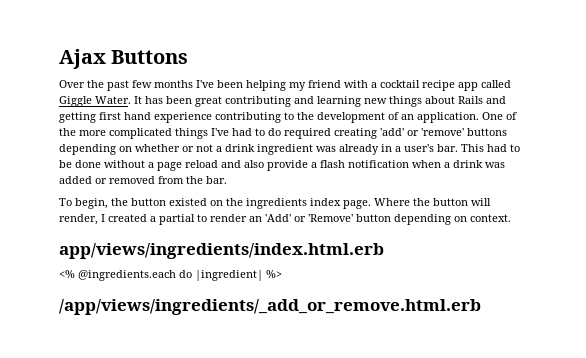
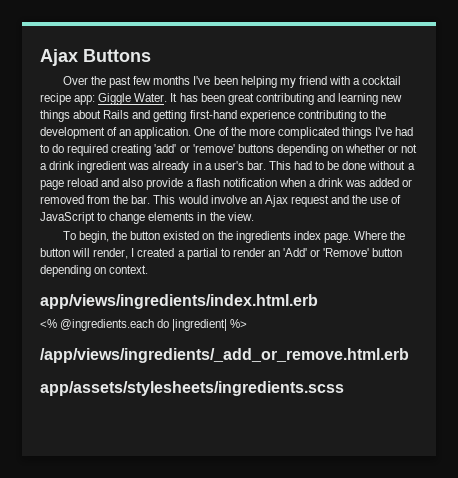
[458,80,511,91] app called -> [74,95,96,105] app:
[99,112,151,120] first hand -> [189,110,237,119] first-hand
(227, 180) none -> [153,195,402,207] [40,212,254,224] This would involve an Ajax request and the use of JavaScript to change elements in the view.
(481, 307) none -> [40,381,344,396] // app/assets/stylesheets/ingredients.scss

